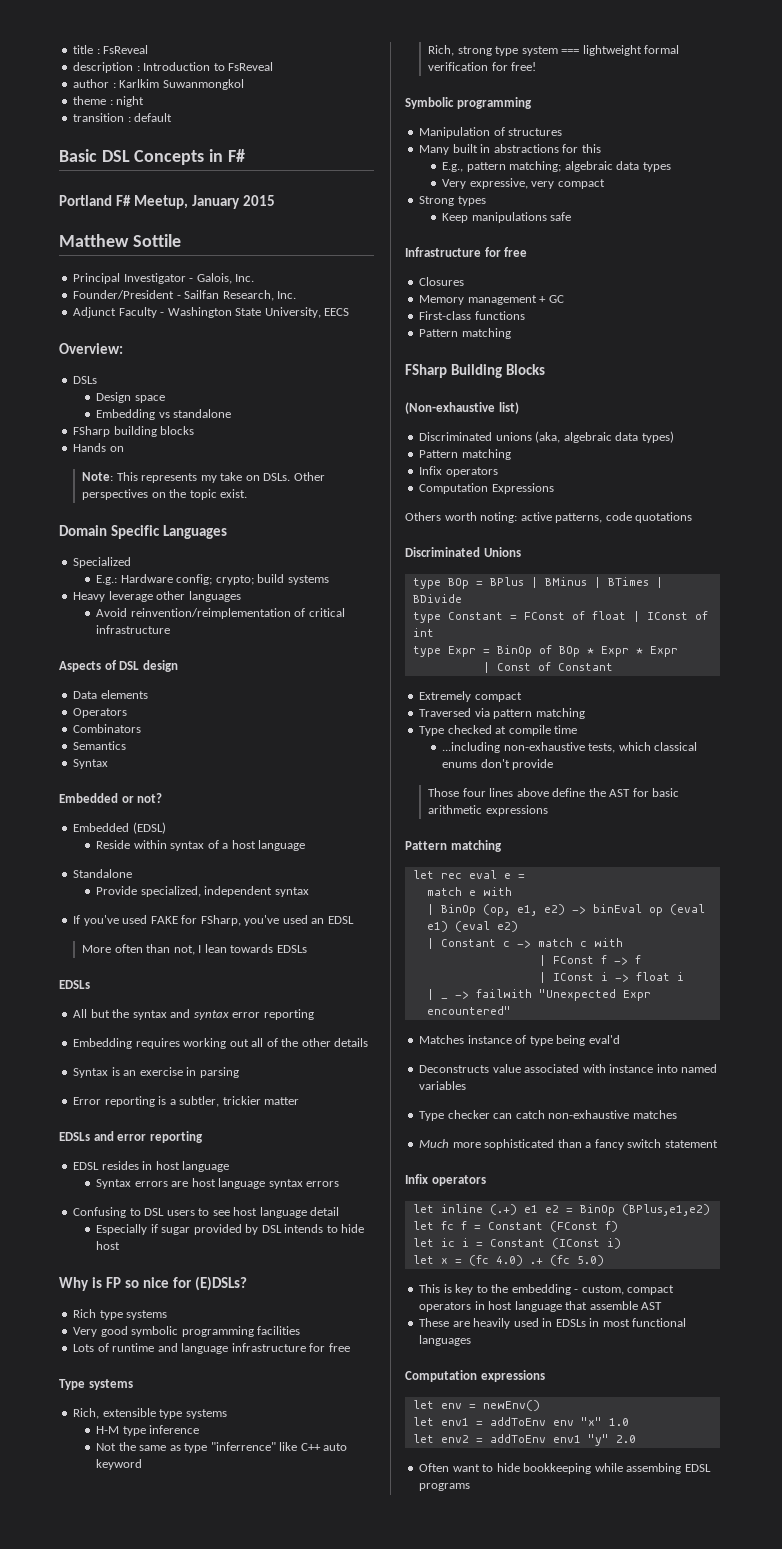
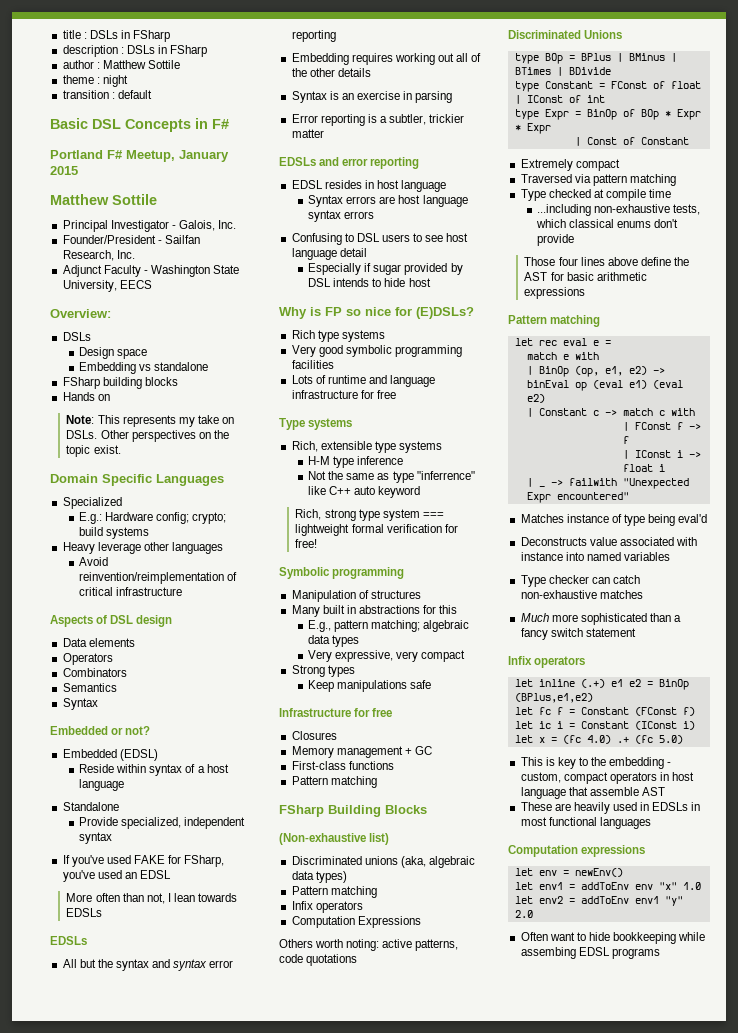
[103,45,149,54] FsReveal -> [89,30,171,42] DSLs in FSharp
[143,62,274,71] Introduction to FsReveal -> [126,45,208,57] DSLs in FSharp
[119,79,244,90] Karlkim Suwanmongkol -> [102,60,180,69] Matthew Sottile

